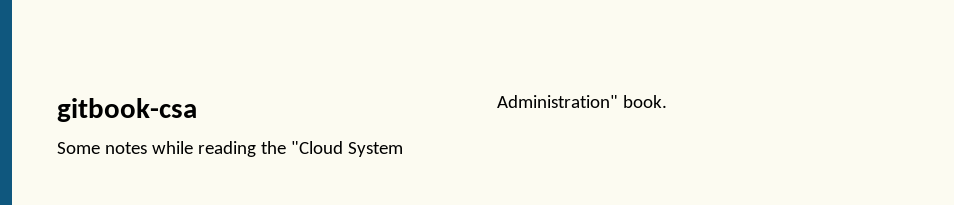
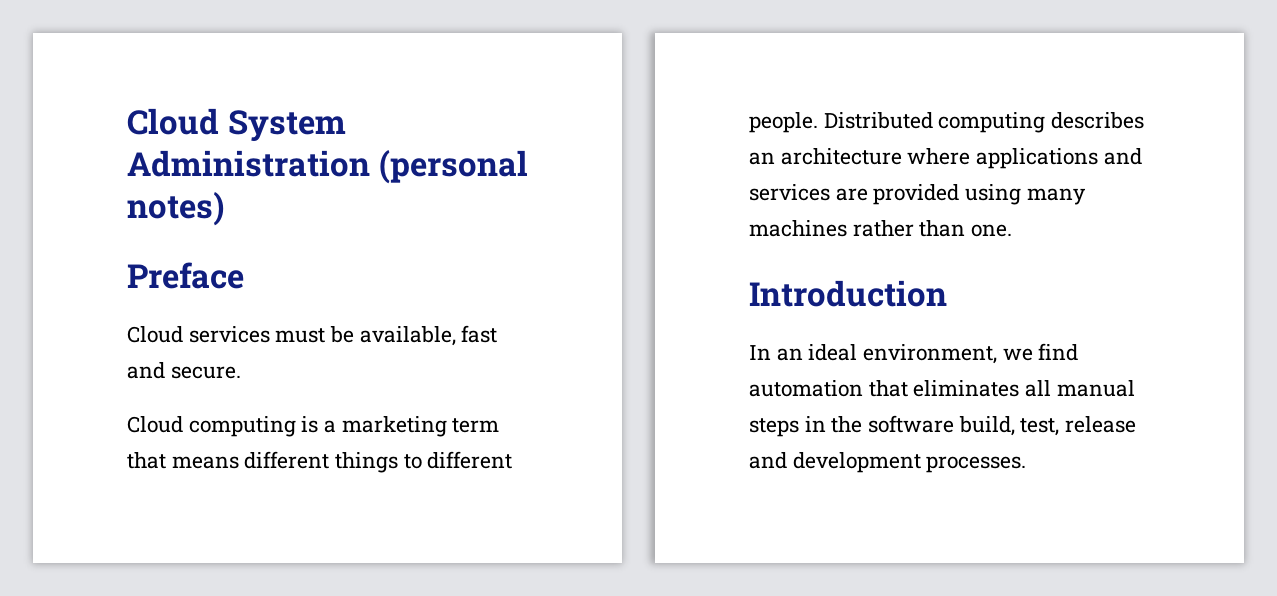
[57,98,197,122] [57,141,403,157] [497,95,667,108] gitbook-csa // Some notes while reading the "Cloud System Administration" book. -> [127,108,346,142] [127,150,528,184] [127,192,224,226] [127,262,244,289] [127,325,498,346] [127,362,241,379] [127,416,500,437] [127,451,513,473] [749,112,1145,133] [749,148,1142,169] [749,184,1086,205] [749,220,1013,237] [749,280,947,307] [749,343,1079,364] [749,380,1135,397] [749,415,1137,437] [749,452,1027,473] Cloud System Administration (personal notes) // Preface // Cloud services must be available, fast and secure. // Cloud computing is a marketing term that means different things to different people. Distributed computing describes an architecture where applications and services are provided using many machines rather than one. // Introduction // In an ideal environment, we find automation that eliminates all manual steps in the software build, test, release and development processes.

